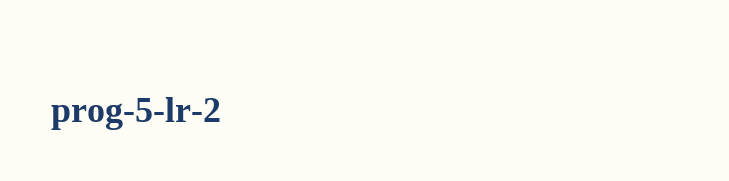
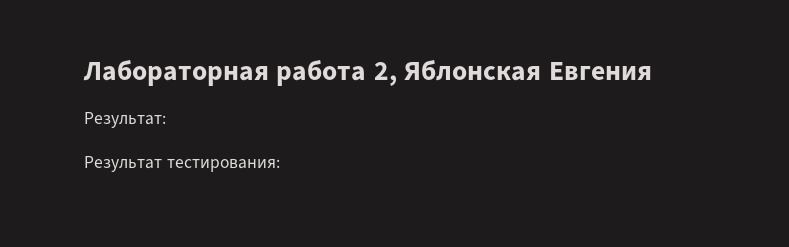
[51,97,221,130] prog-5-lr-2 -> [83,59,652,86] [84,112,166,128] [84,156,280,172] Лабораторная работа 2, Яблонская Евгения // Результат: // Результат тестирования:

